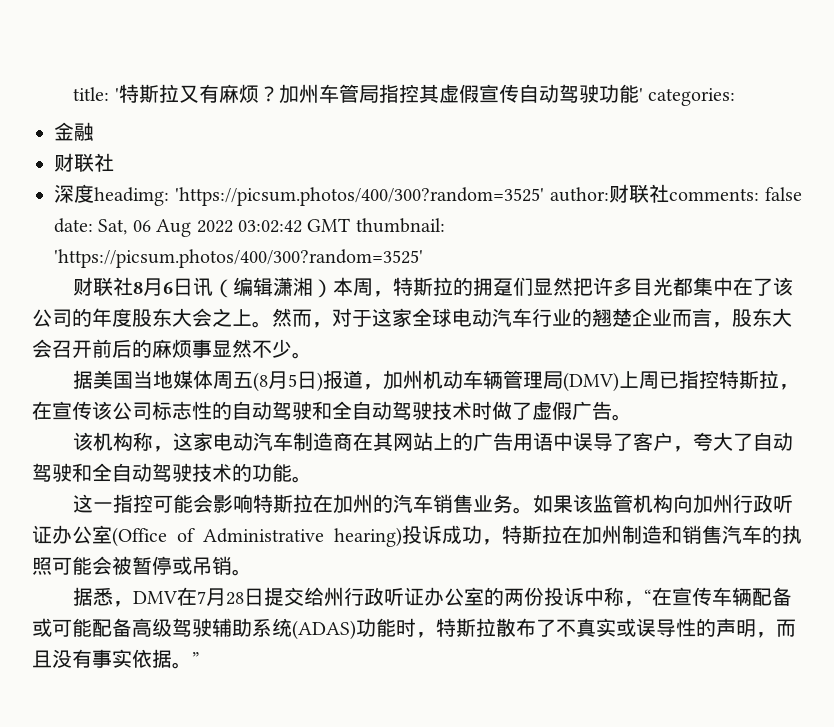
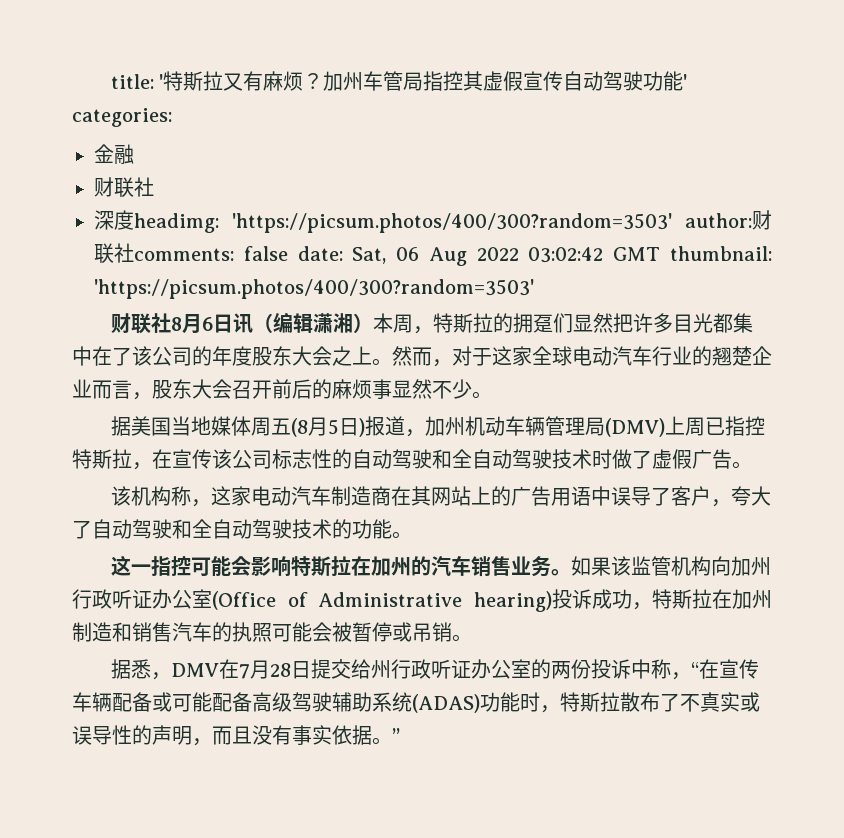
[175,187,544,206] 'https://picsum.photos/400/300?random=3525' -> [232,213,673,233] 'https://picsum.photos/400/300?random=3503'
[54,249,423,268] 'https://picsum.photos/400/300?random=3525' -> [94,279,534,299] 'https://picsum.photos/400/300?random=3503'

